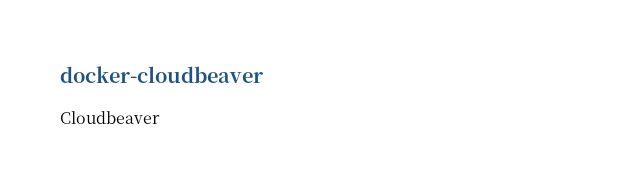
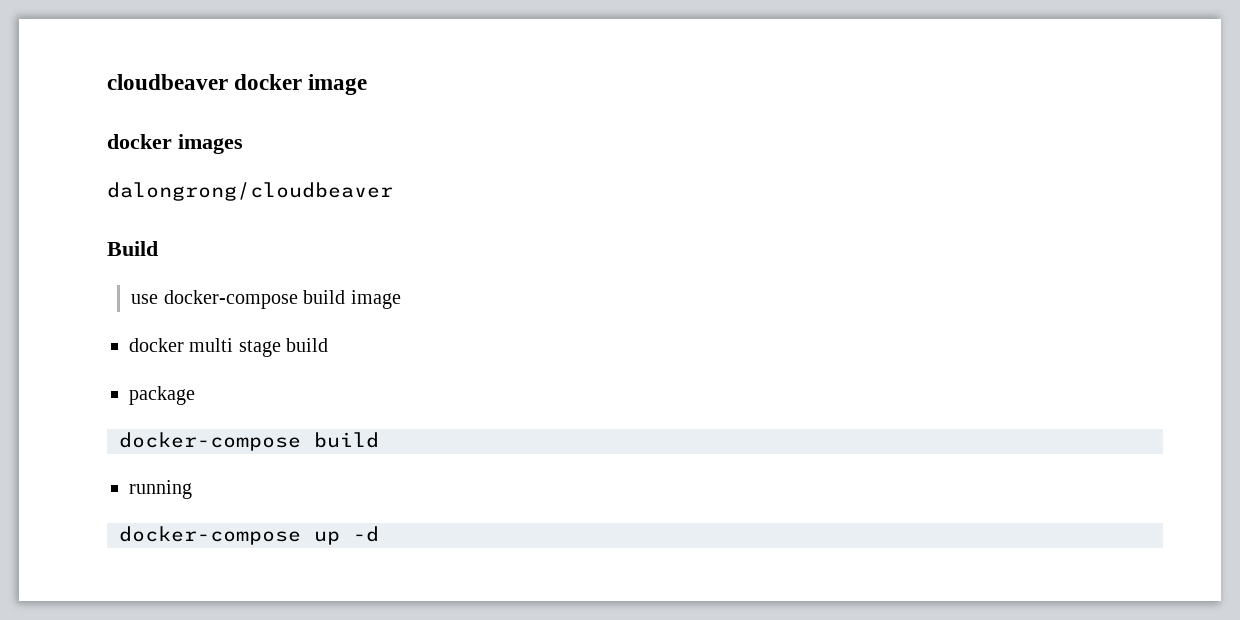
[60,66,263,83] [60,111,160,124] docker-cloudbeaver // Cloudbeaver -> [107,74,368,95] [107,134,243,154] [107,182,393,201] [107,241,158,256] [131,290,401,309] [129,338,329,357] [129,386,195,405] [119,432,379,451] [129,480,192,499] [119,526,379,545] cloudbeaver docker image // docker images // dalongrong/cloudbeaver // Build // use docker-compose build image // docker multi stage build // package // docker-compose build // running // docker-compose up -d

